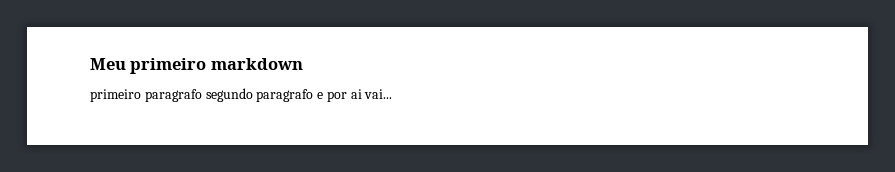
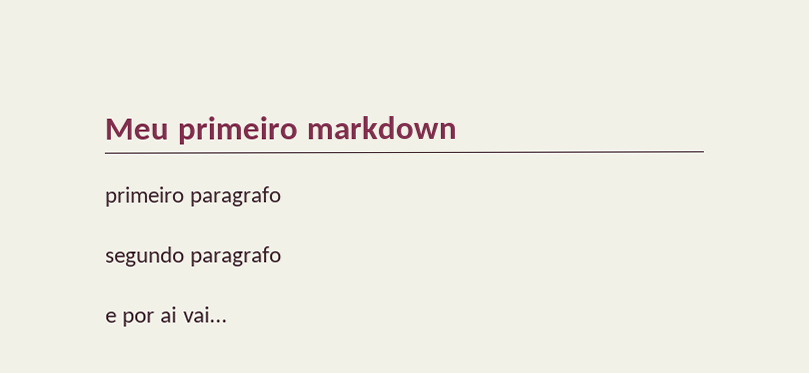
(202, 95) none -> (283, 196) //
(314, 95) none -> (283, 256) //

